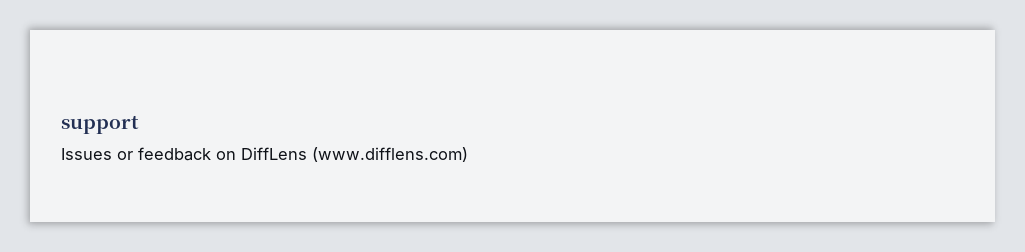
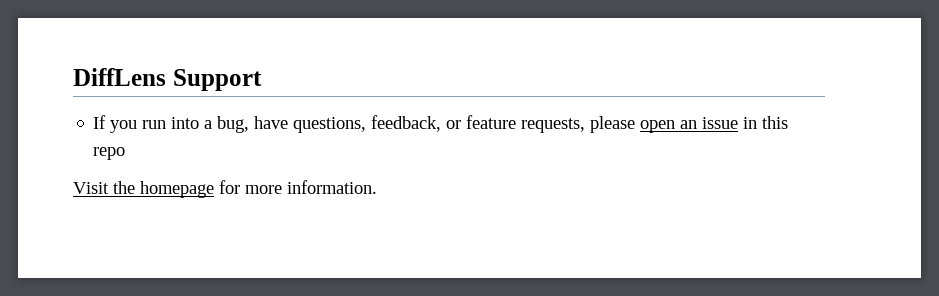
[61,115,139,134] [61,147,468,162] support // Issues or feedback on DiffLens (www.difflens.com) -> [73,68,262,91] [93,115,789,133] [93,147,126,160] [73,180,377,198] DiffLens Support // If you run into a bug, have questions, feedback, or feature requests, please open an issue in this repo // Visit the homepage for more information.

